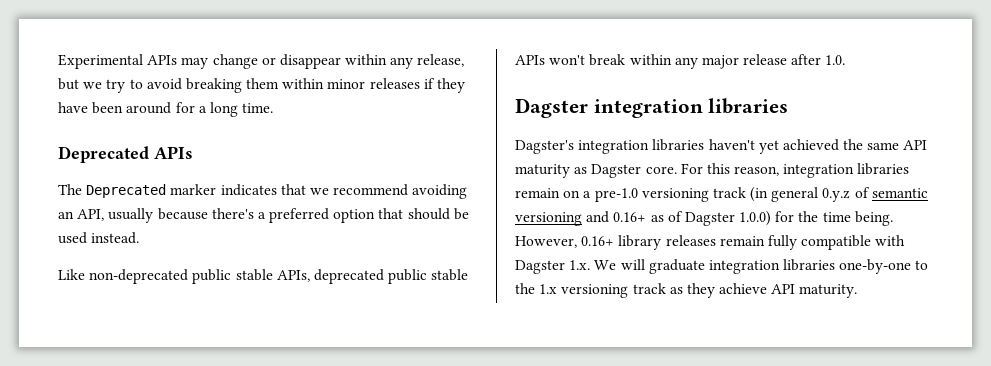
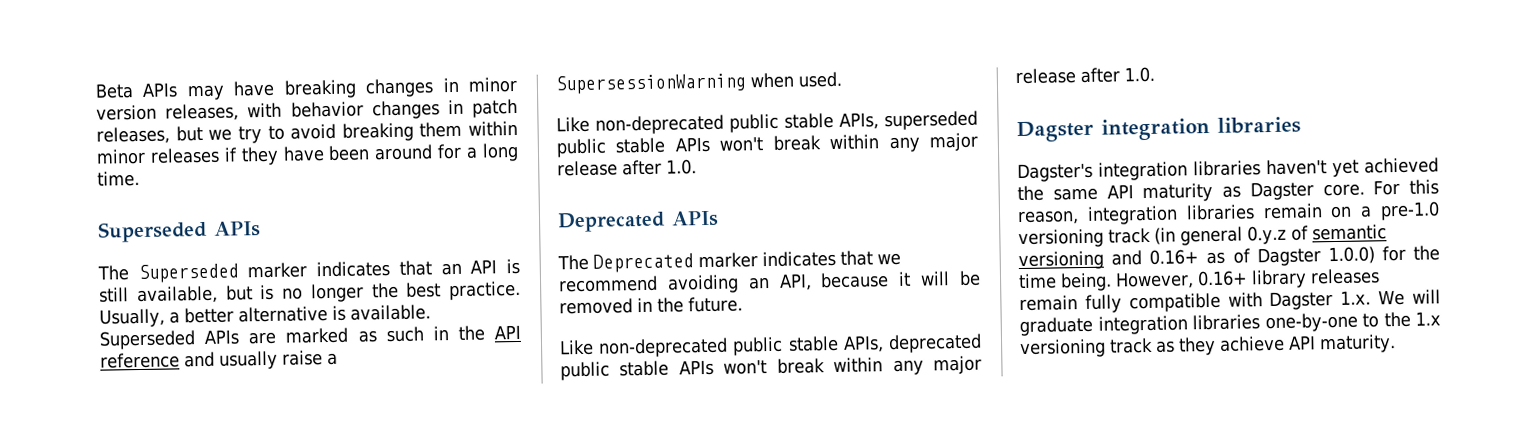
[58,54,143,69] Experimental -> [95,83,134,99] Beta
[212,54,465,69] change or disappear within any release, -> [233,76,518,99] [96,98,518,122] [96,126,170,145] have breaking changes in minor version releases, with behavior changes in patch releases,
(274, 108) none -> [98,220,261,243] [97,258,520,284] [99,280,521,305] [99,304,431,328] [99,324,521,350] [100,350,338,370] [555,71,842,95] [556,110,978,135] [556,132,978,158] [557,159,697,177] // Superseded APIs // The Superseded marker indicates that an API is still available, but is no longer the best practice. Usually, a better alternative is available. Superseded APIs are marked as such in the API reference and usually raise a SupersessionWarning when used. // Like non-deprecated public stable APIs, superseded public stable APIs won't break within any major release after 1.0.
[108,208,469,223] [58,232,140,244] usually because there's a preferred option that should be used instead. -> [820,270,981,289] [559,296,743,315] because it will be removed in the future.

